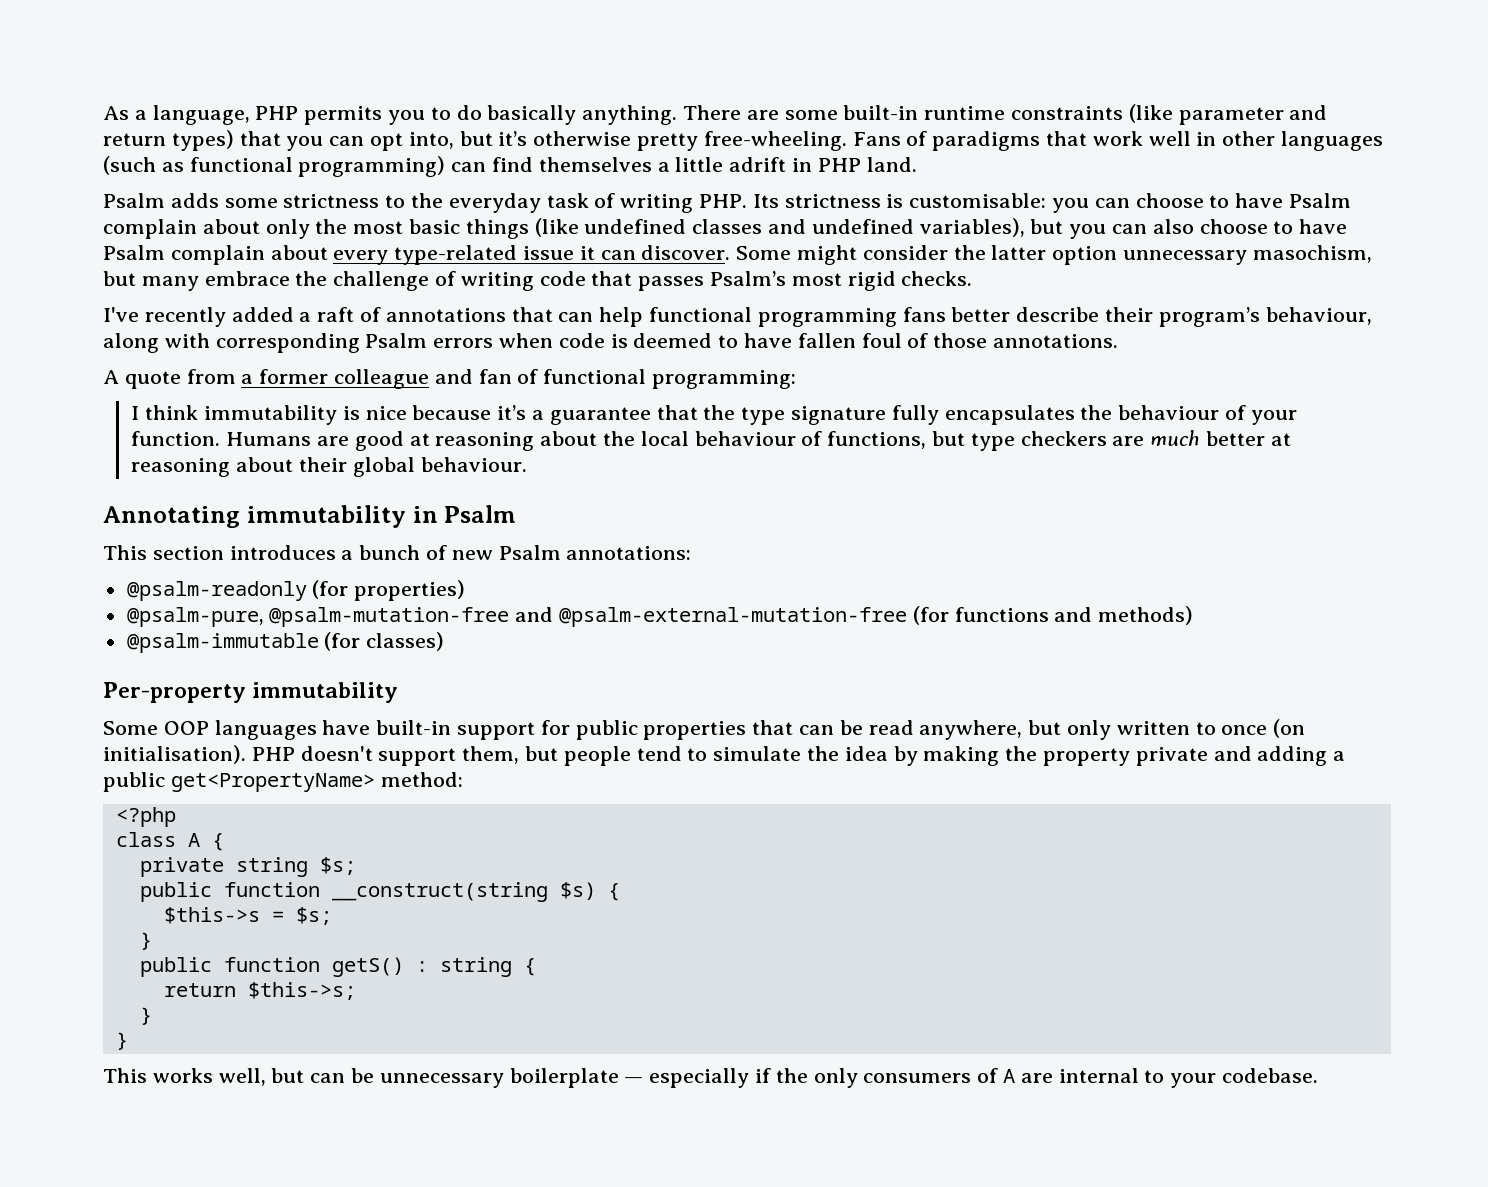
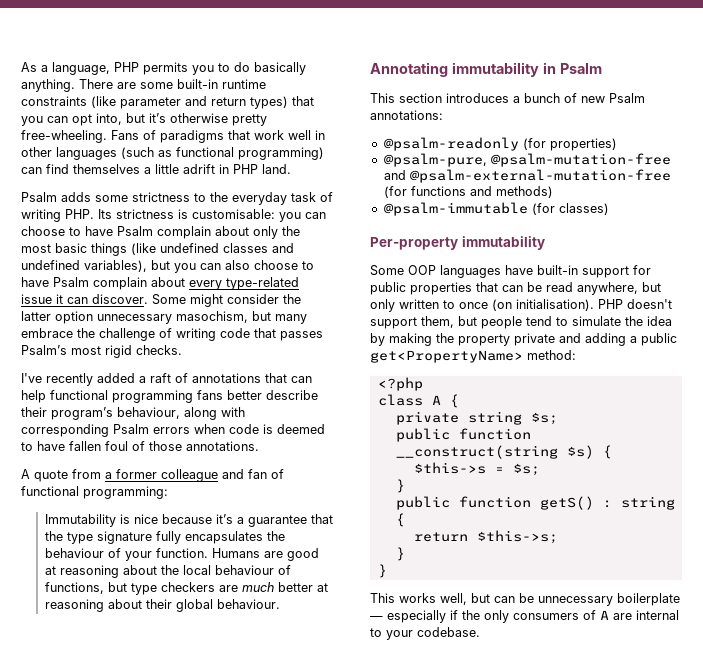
[131,405,337,425] I think immutability -> [44,514,116,527] Immutability

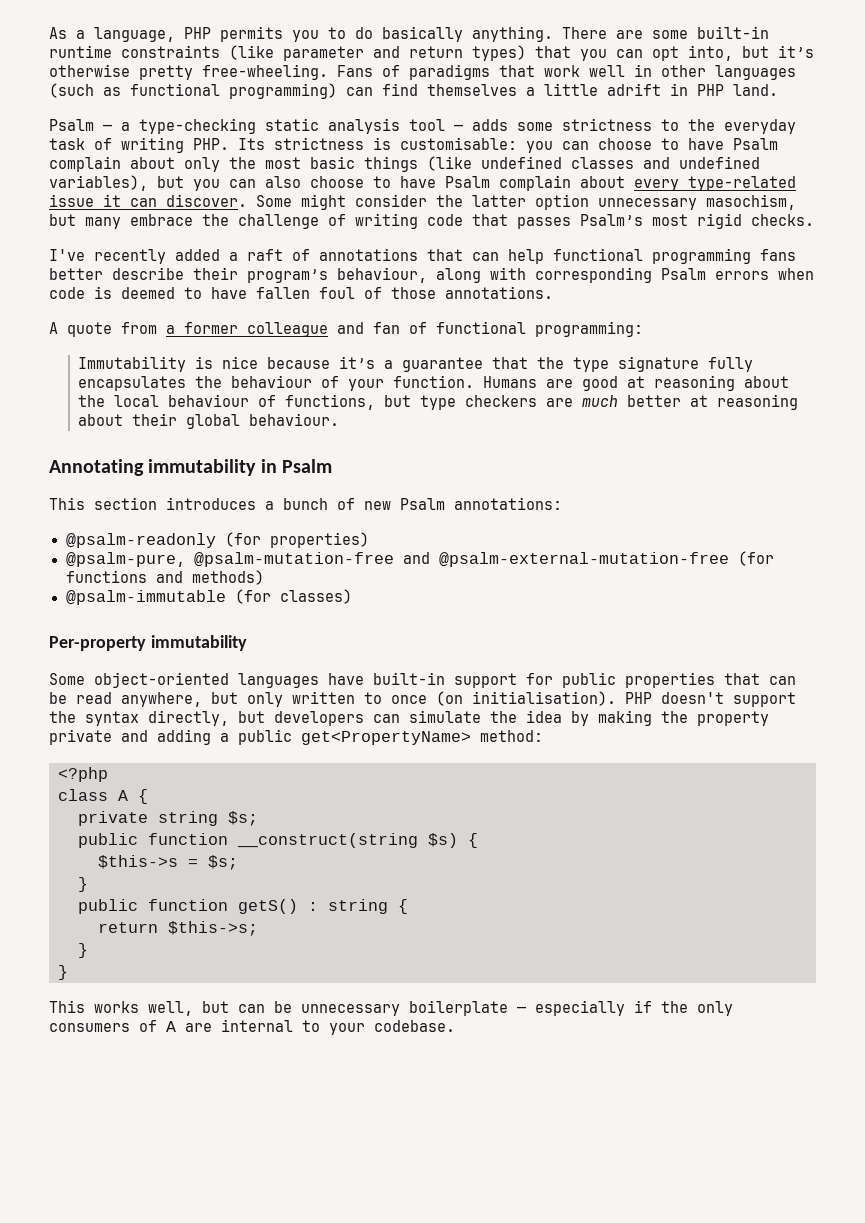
(57, 197) none -> [103,118,463,134] — a type-checking static analysis tool —
[408,265,436,275] OOP -> [94,672,229,688] object-oriented
[421,316,568,329] them, but people tend to -> [49,710,400,726] the syntax directly, but developers can

